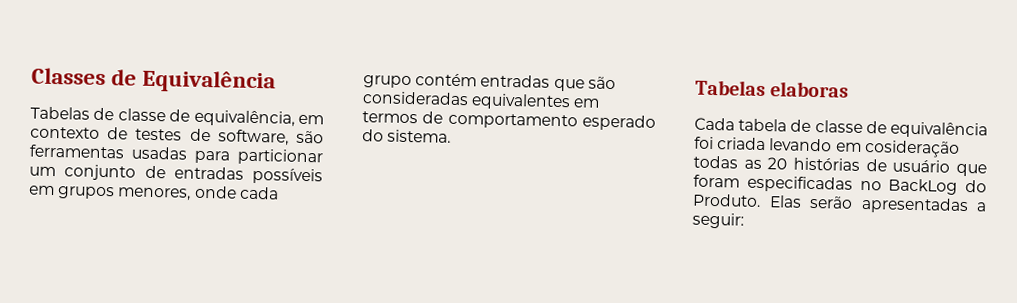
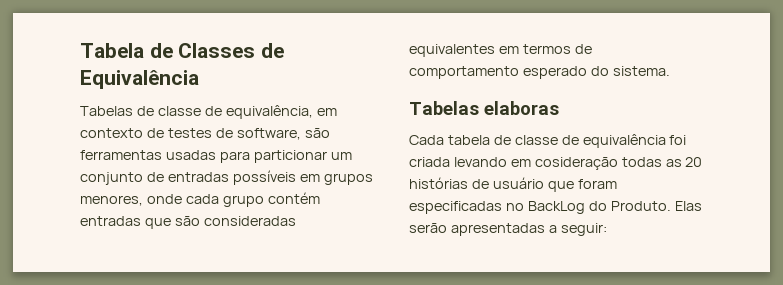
(31, 76) none -> [80,43,173,58] Tabela de

